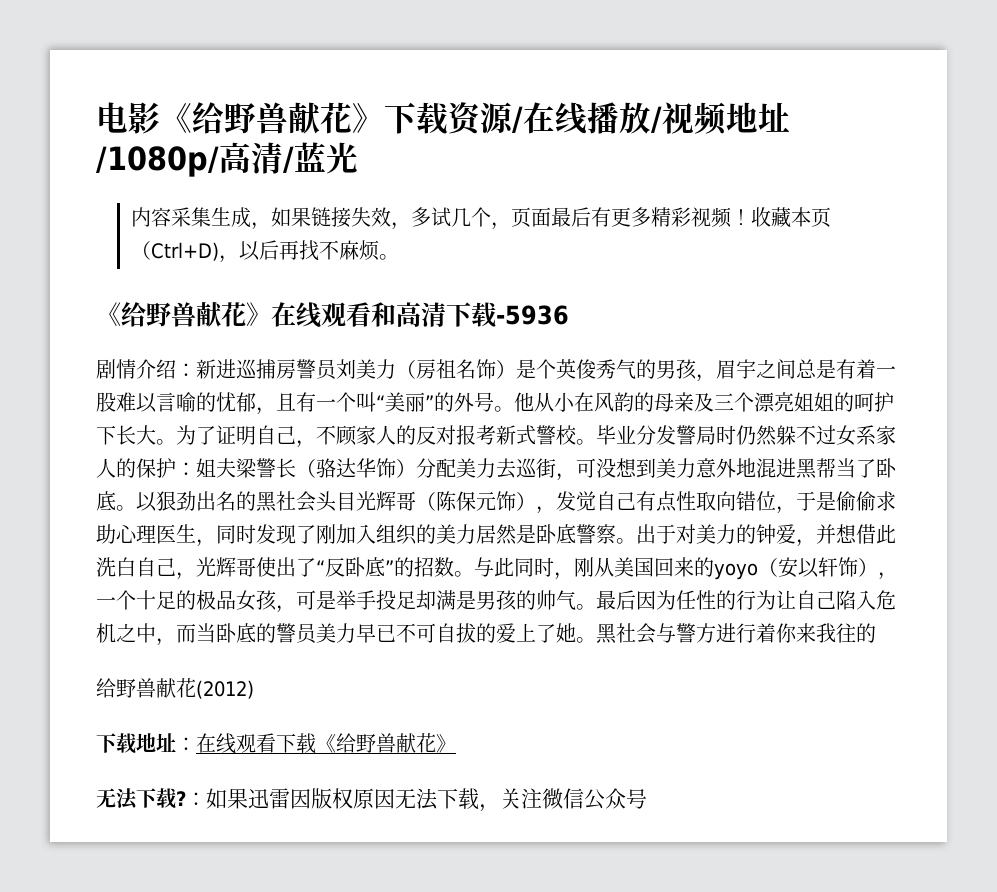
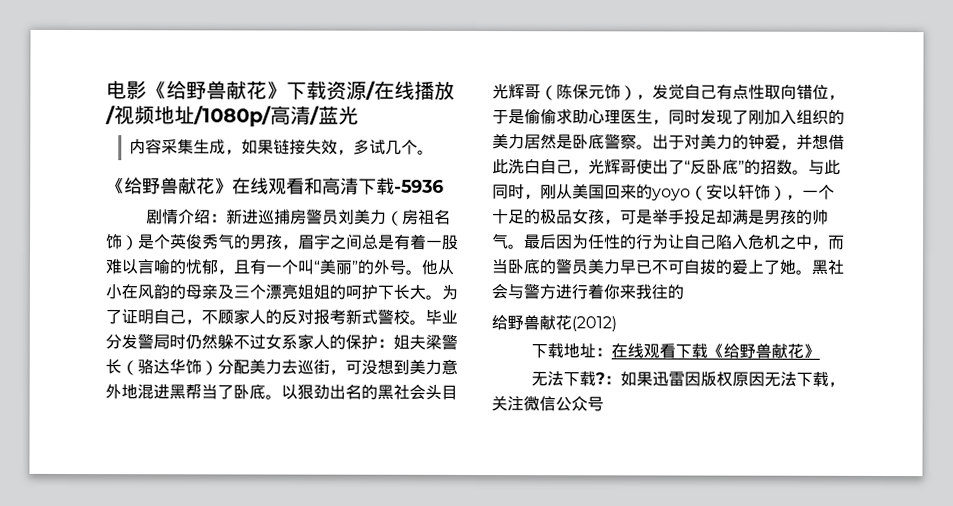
[491,207,832,230] [131,240,380,263] ，页面最后有更多精彩视频！收藏本页（Ctrl+D)，以后再找不麻烦 -> (419, 147) none

